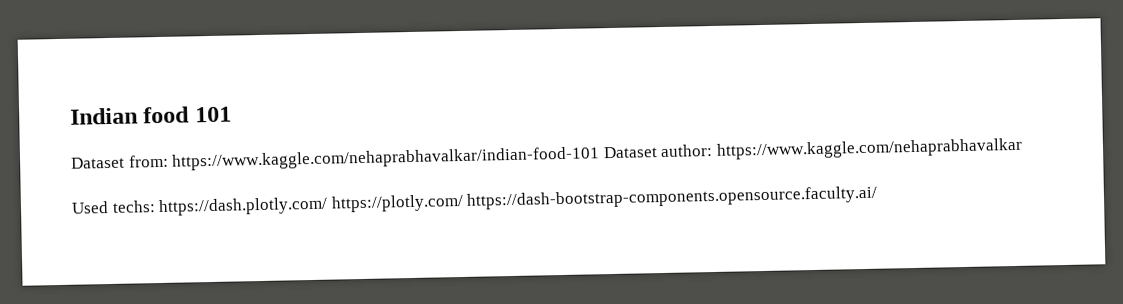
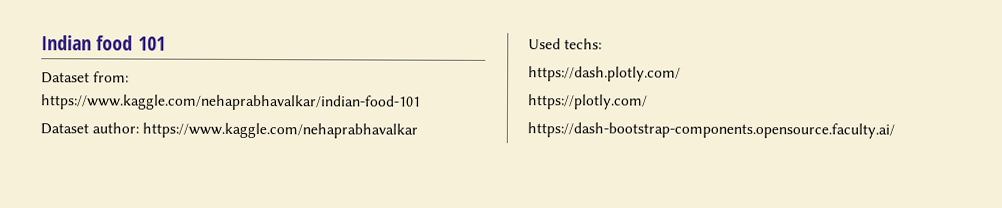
(601, 158) none -> (421, 102) //
(156, 206) none -> (603, 44) //
(329, 206) none -> (681, 74) //
(464, 203) none -> (648, 102) //

